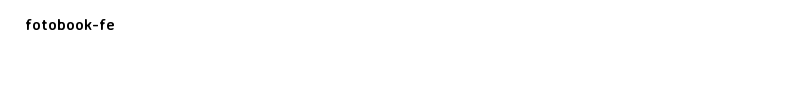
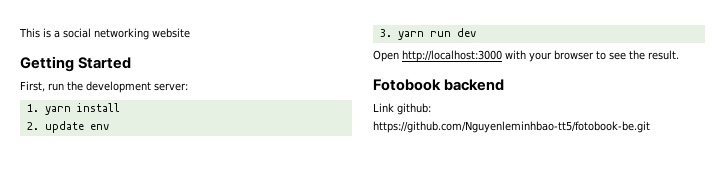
[25,19,115,30] fotobook-fe -> [19,28,190,40] [20,56,132,72] [20,81,188,93] [26,103,120,115] [26,121,109,133] [379,28,476,40] [373,50,679,62] [373,79,505,91] [373,103,431,115] [373,121,650,133] This is a social networking website // Getting Started // First, run the development server: // 1. yarn install // 2. update env // 3. yarn run dev // Open http://localhost:3000 with your browser to see the result. // Fotobook backend // Link github: https://github.com/Nguyenleminhbao-tt5/fotobook-be.git

